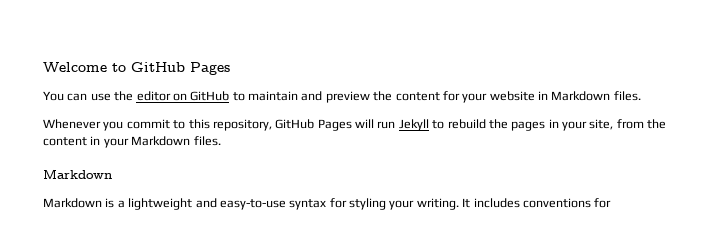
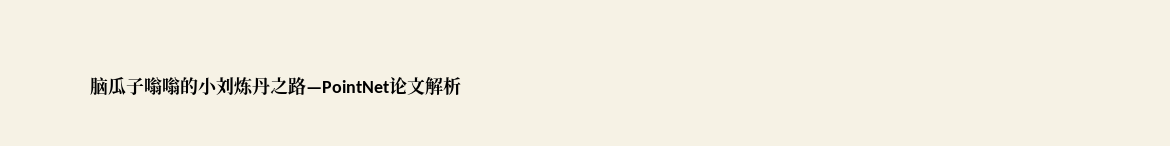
[43,62,230,75] [43,91,641,103] [43,119,667,131] [43,136,221,148] [43,169,112,179] [43,198,612,210] Welcome to GitHub Pages // You can use the editor on GitHub to maintain and preview the content for your website in Markdown files. // Whenever you commit to this repository, GitHub Pages will run Jekyll to rebuild the pages in your site, from the content in your Markdown files. // Markdown // Markdown is a lightweight and easy-to-use syntax for styling your writing. It includes conventions for -> [90,77,461,96] 脑瓜子嗡嗡的小刘炼丹之路—PointNet论文解析

